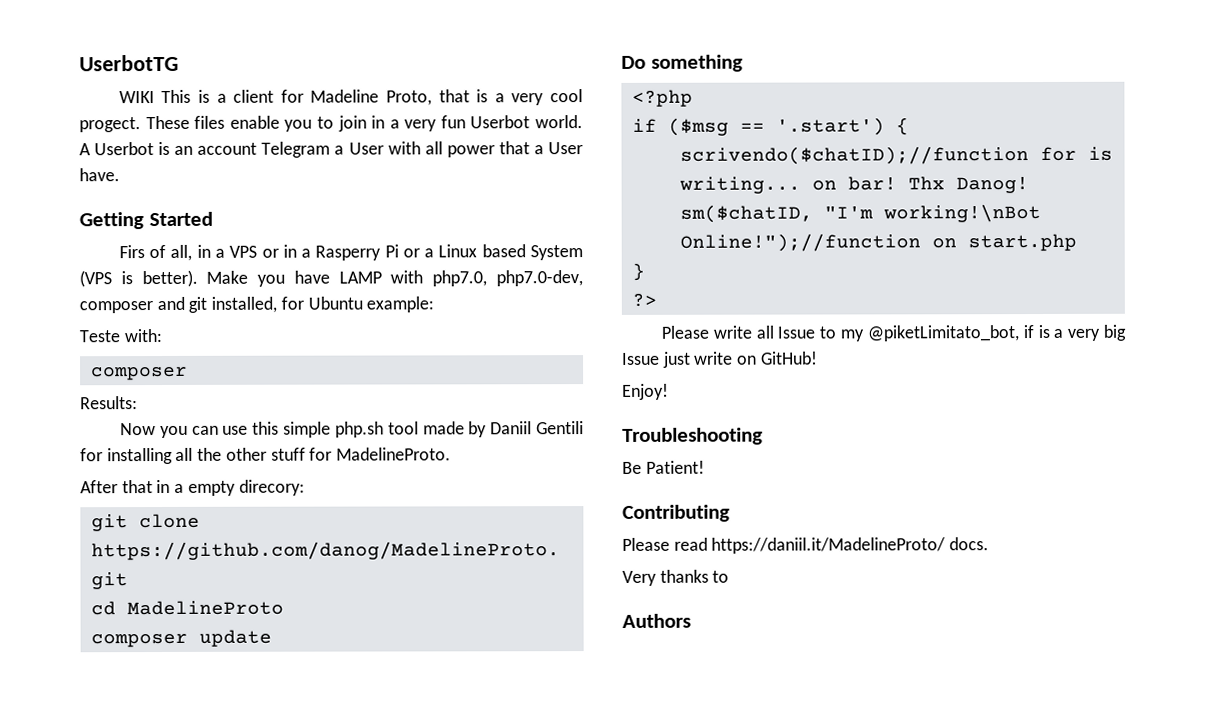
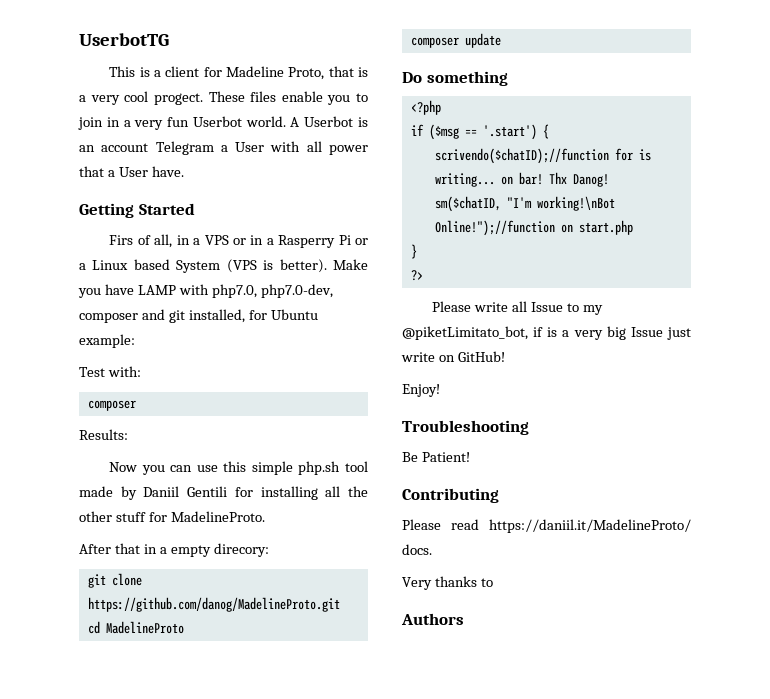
[118,91,155,104] WIKI -> (169, 39) none
[79,330,120,343] Teste -> [79,367,105,377] Test

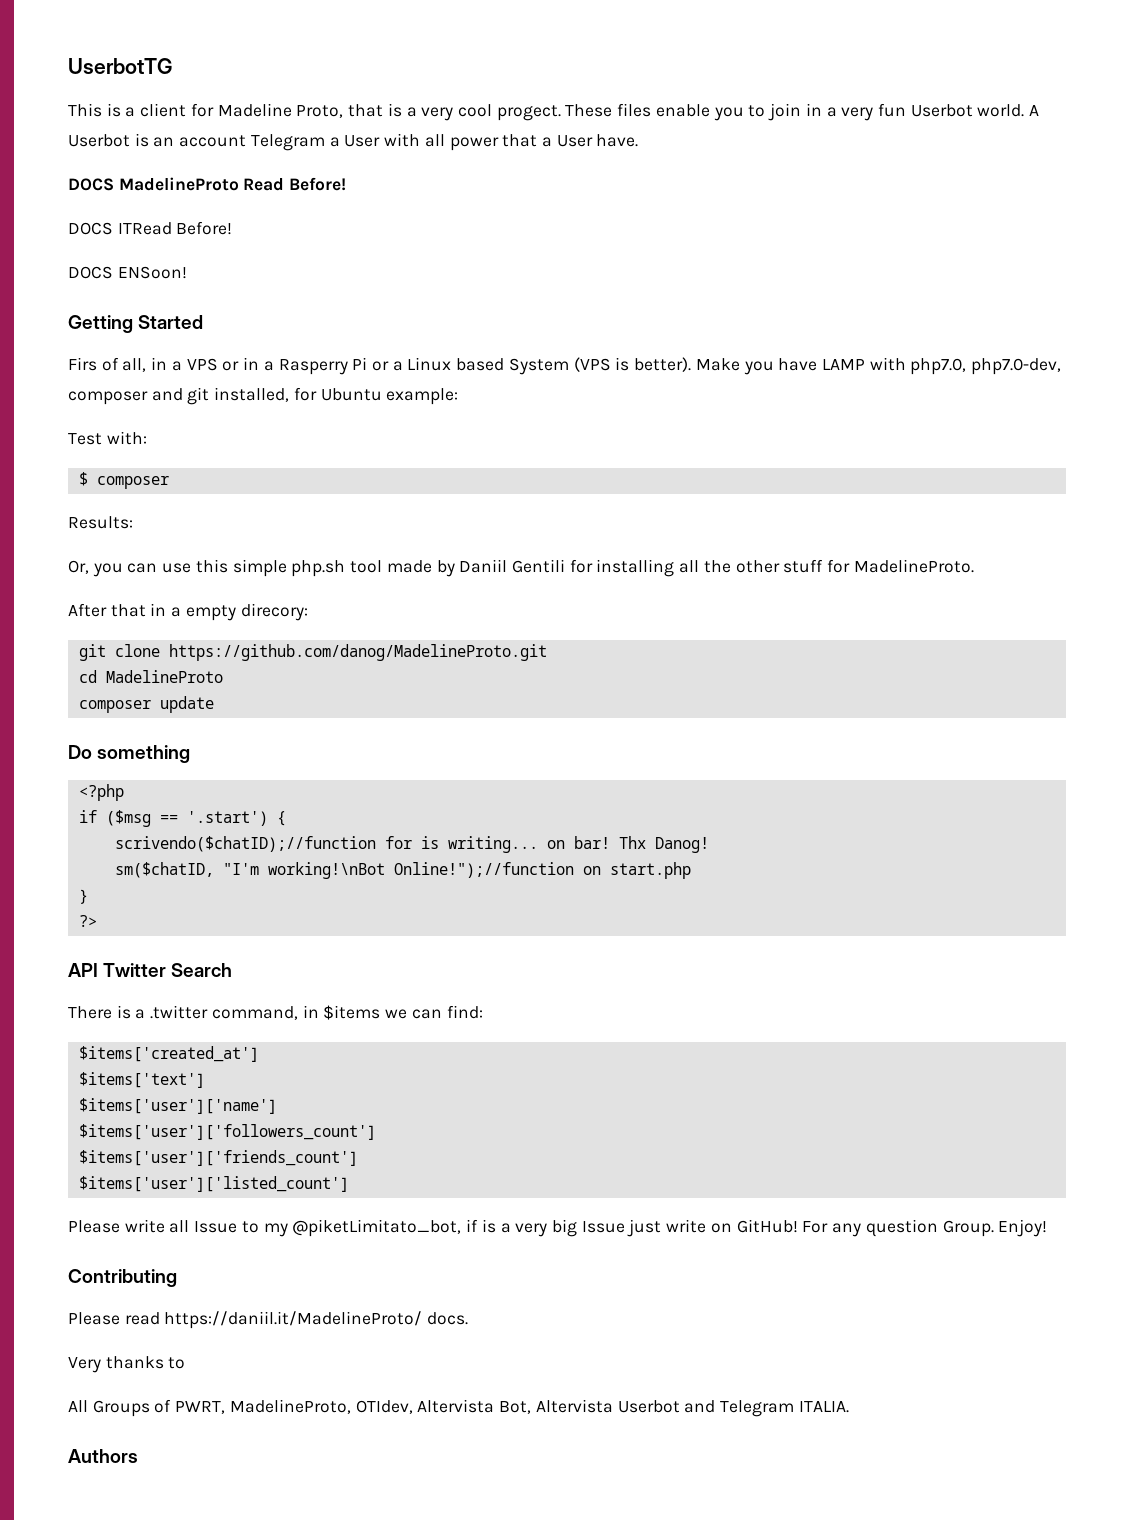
(184, 171) none -> [68,177,347,191] [68,221,233,235] [68,266,187,279] // DOCS MadelineProto Read Before! // DOCS ITRead Before! // DOCS ENSoon!
(141, 371) none -> [78,472,88,486] $
[109,462,138,472] Now -> [68,560,89,574] Or,
(423, 275) none -> [68,963,233,977] [68,1005,483,1020] [78,1046,259,1062] [78,1072,205,1088] [78,1098,277,1114] [78,1124,376,1140] [78,1150,358,1166] [78,1176,349,1192] // API Twitter Search // There is a .twitter command, in $items we can find: // $items['created_at'] // $items['text'] // $items['user']['name'] // $items['user']['followers_count'] // $items['user']['friends_count'] // $items['user']['listed_count']
[402,384,440,397] [402,420,529,435] [402,452,470,462] // Enjoy! // Troubleshooting // Be Patient! -> [802,1219,1048,1237] For any question Group. Enjoy!
(493, 582) none -> [68,1399,849,1417] // All Groups of PWRT, MadelineProto, OTIdev, Altervista Bot, Altervista Userbot and Telegram ITALIA.

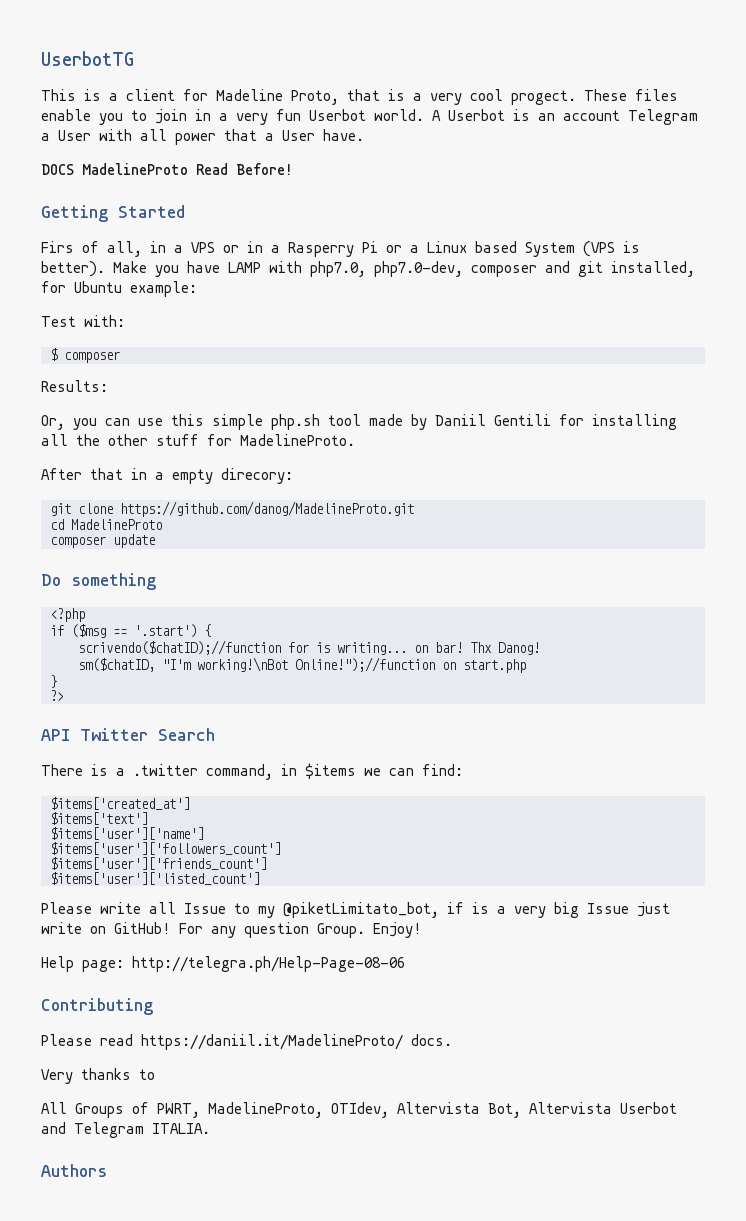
[68,221,233,235] [68,266,187,279] // DOCS ITRead Before! // DOCS ENSoon! -> (293, 169) none
(1048, 1228) none -> [41,956,405,972] // Help page: http://telegra.ph/Help-Page-08-06

